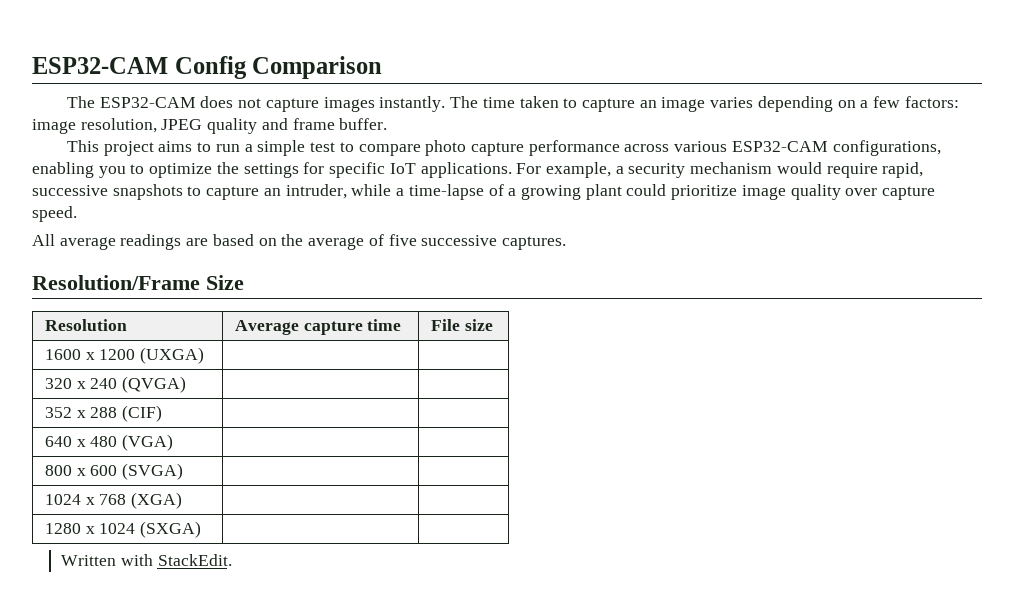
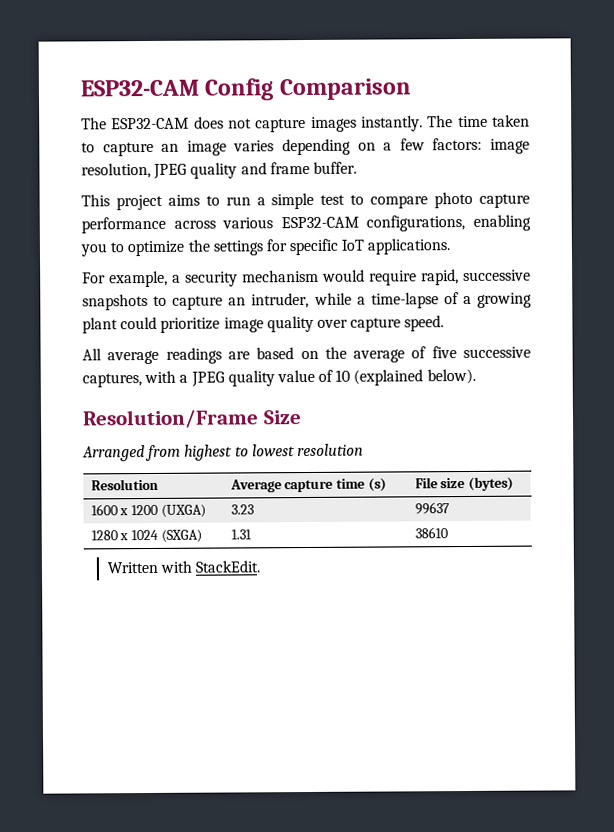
(512, 170) none -> (451, 246) //
[501,236,566,250] [32,275,244,290] captures. // Resolution/Frame Size -> [82,368,476,388] [82,409,302,429] [82,443,364,462] captures, with a JPEG quality value of 10 (explained below). // Resolution/Frame Size // Arranged from highest to lowest resolution
(402, 325) none -> [367,477,387,492] (s)
(493, 325) none -> [468,476,515,491] (bytes)
[45,376,187,393] [45,405,163,422] [45,434,174,451] [45,463,184,480] [45,492,183,509] | // 320 x 240 (QVGA) | | // 352 x 288 (CIF) | | // 640 x 480 (VGA) | | // 800 x 600 (SVGA) | | // 1024 x 768 (XGA) | | -> [230,504,254,515] [414,502,450,515] 3.23 | 99637
(202, 529) | -> [230,529,252,540] [414,527,448,539] 1.31 | 38610

